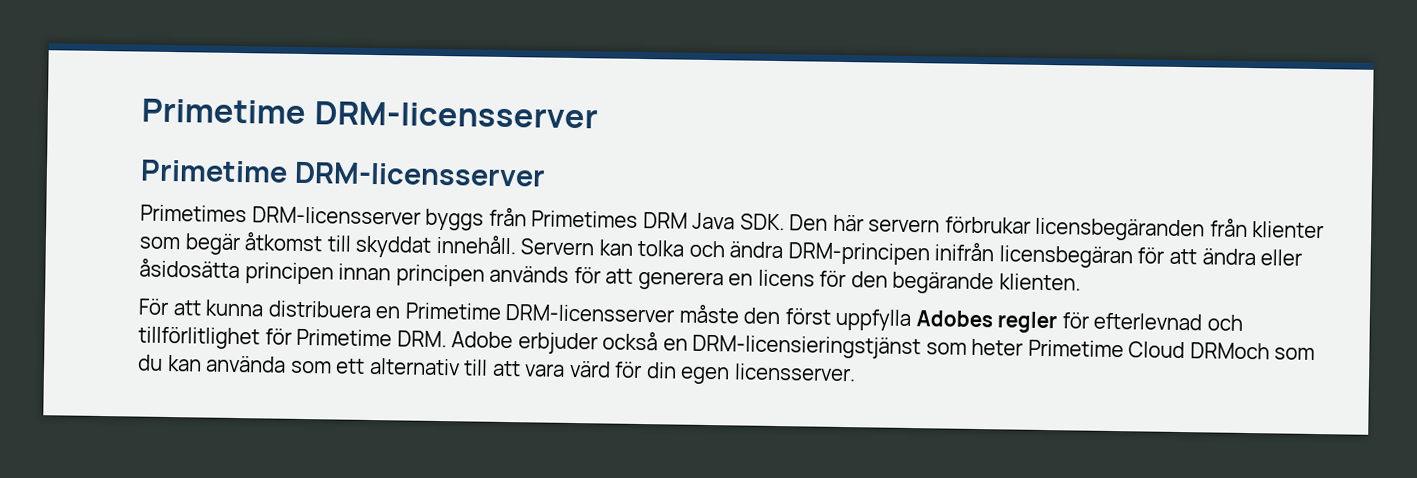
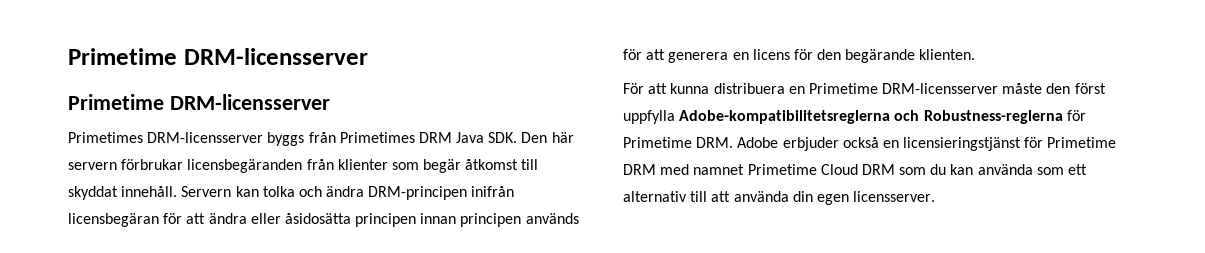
[915,310,1244,334] [138,326,260,350] Adobes regler för efterlevnad och tillförlitlighet -> [679,110,1063,124] Adobe-kompatibilitetsreglerna och Robustness-reglerna
[692,334,1024,360] DRM-licensieringstjänst som heter -> [903,137,1117,151] [623,164,745,175] licensieringstjänst för Primetime DRM med namnet
[1189,342,1270,360] DRMoch -> [861,164,895,175] DRM
[524,360,643,379] vara värd för -> [733,191,789,202] använda

